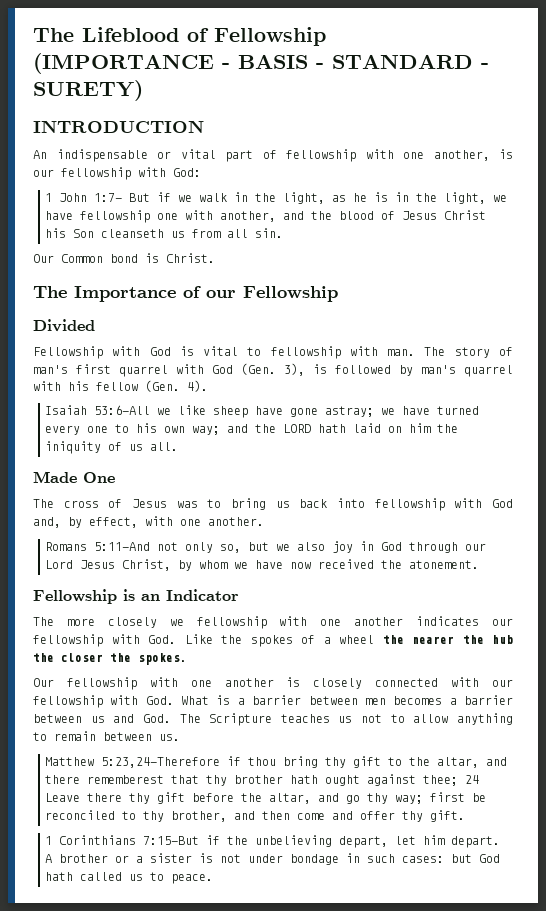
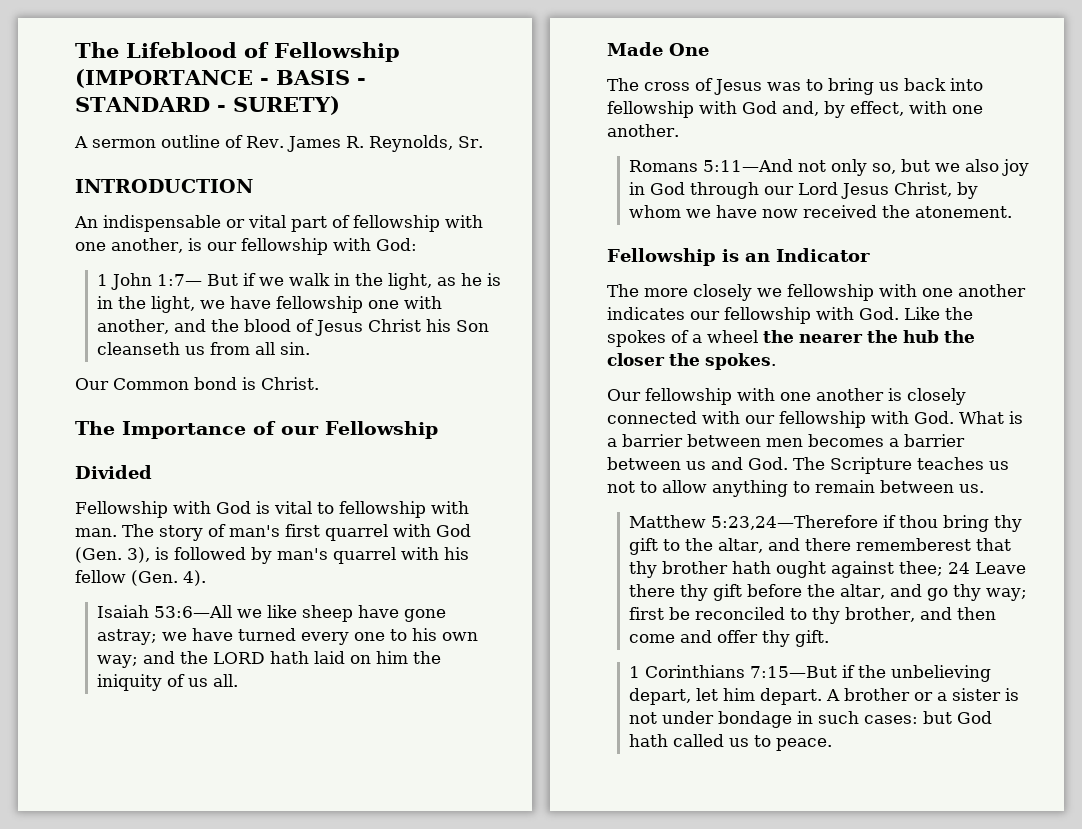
(143, 90) none -> [74,135,483,152] // A sermon outline of Rev. James R. Reynolds, Sr.

